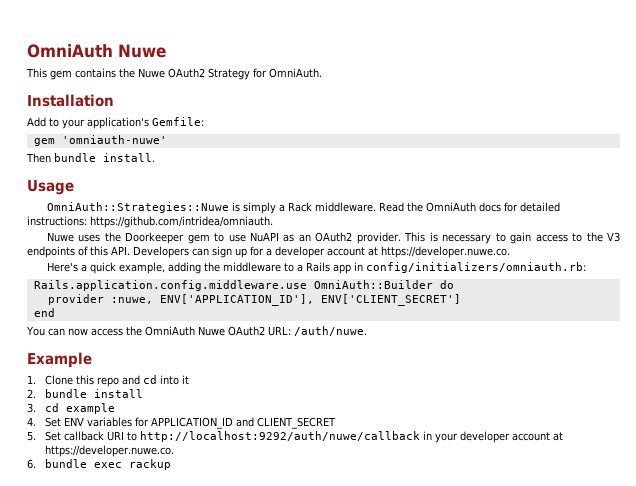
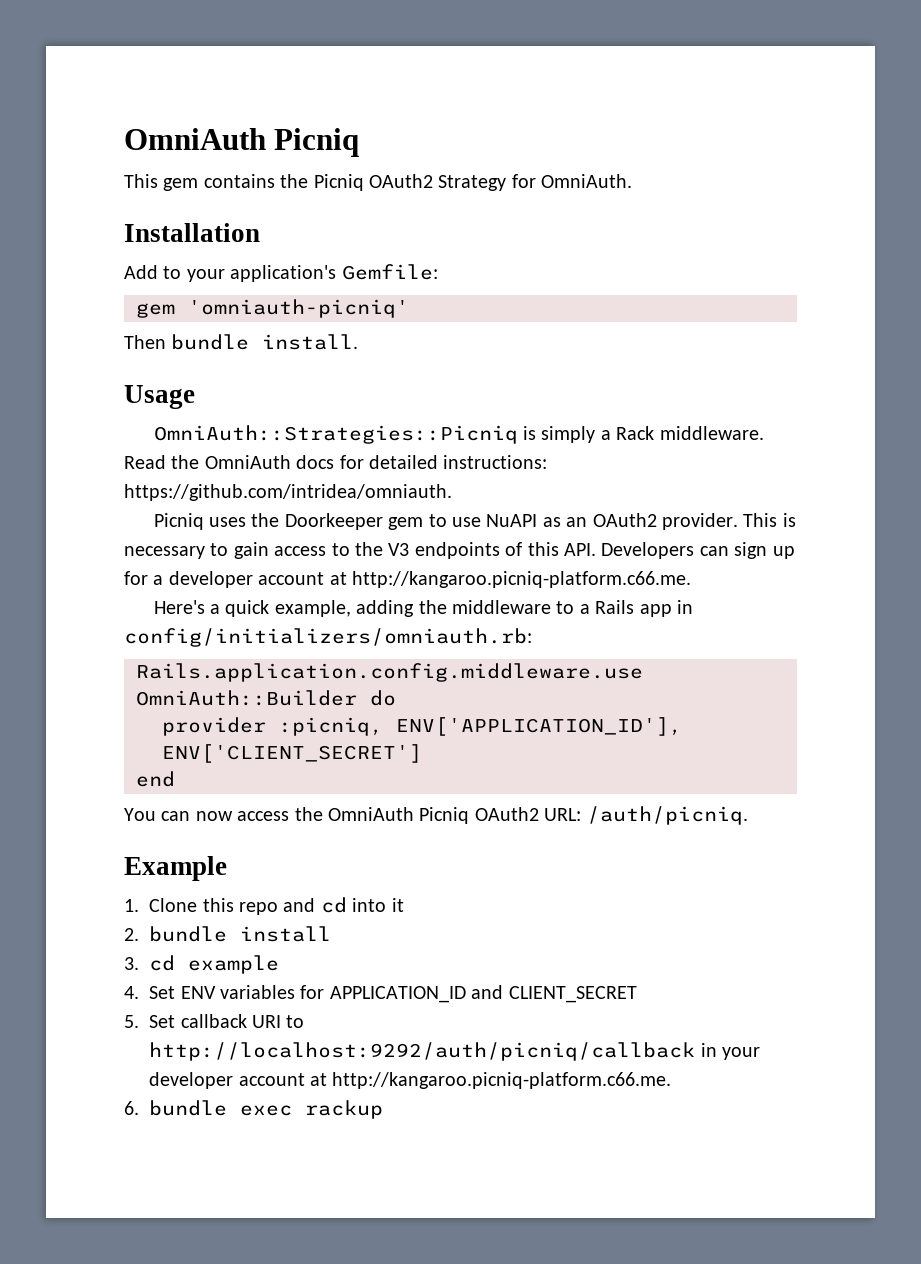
[27,44,166,58] OmniAuth Nuwe -> [124,128,360,157] OmniAuth Picniq
[138,68,165,78] Nuwe -> [313,174,364,191] Picniq
[61,135,167,144] 'omniauth-nuwe' -> [188,299,409,318] 'omniauth-picniq'
[46,202,229,213] OmniAuth::Strategies::Nuwe -> [153,425,518,444] OmniAuth::Strategies::Picniq
[46,232,74,242] Nuwe -> [153,513,204,530] Picniq
[381,246,510,258] https://developer.nuwe.co. -> [352,571,691,588] http://kangaroo.picniq-platform.c66.me.
[110,297,153,304] :nuwe, -> [279,717,383,736] :picniq,
[197,326,225,336] Nuwe -> [419,807,470,824] Picniq
[293,326,367,336] /auth/nuwe. -> [586,806,748,825] /auth/picniq.
[139,431,420,442] http://localhost:9292/auth/nuwe/callback -> [149,1042,696,1061] http://localhost:9292/auth/picniq/callback
[44,445,174,457] https://developer.nuwe.co. -> [332,1072,672,1089] http://kangaroo.picniq-platform.c66.me.

